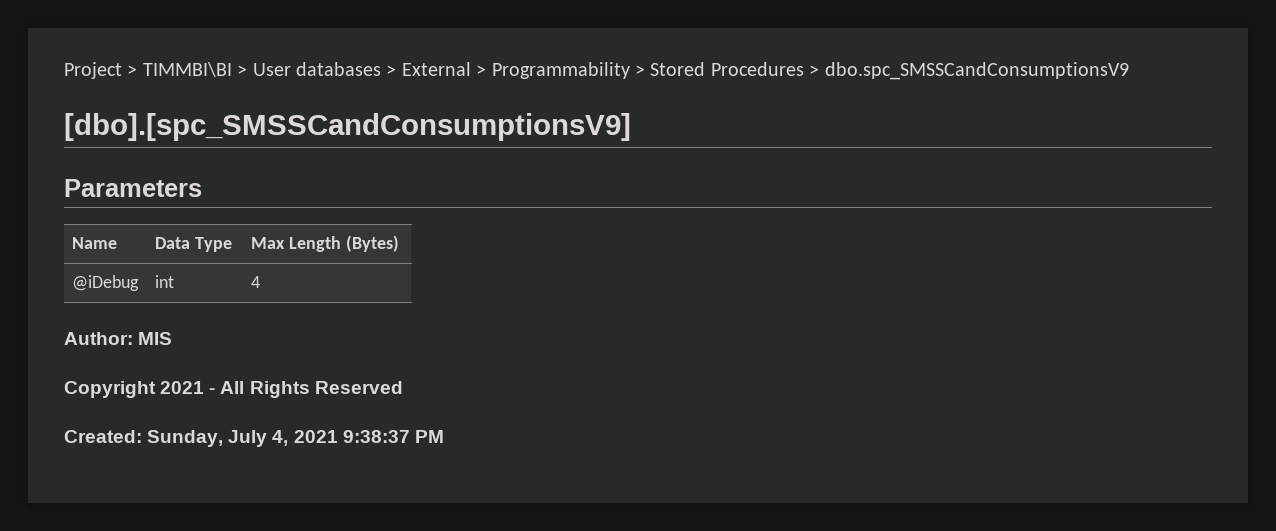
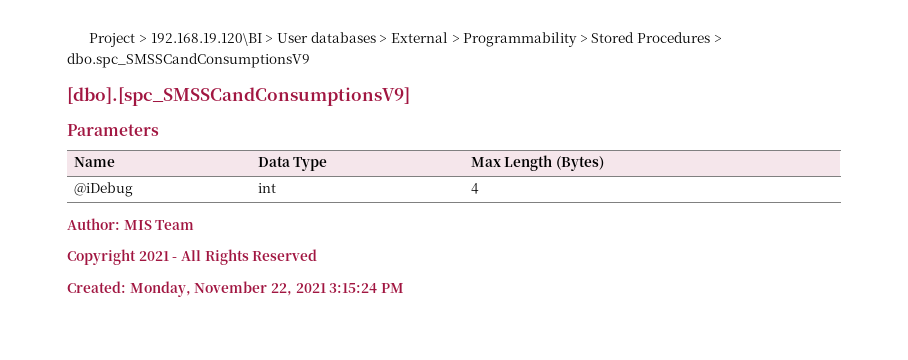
[142,62,232,77] TIMMBI\BI -> [150,33,262,46] 192.168.19.120\BI
(173, 338) none -> [155,220,195,230] Team
[147,430,410,447] Sunday, July 4, 2021 9:38:37 -> [129,281,378,297] Monday, November 22, 2021 3:15:24

